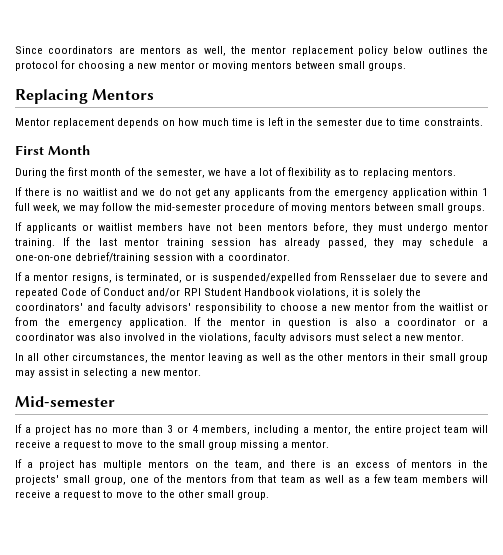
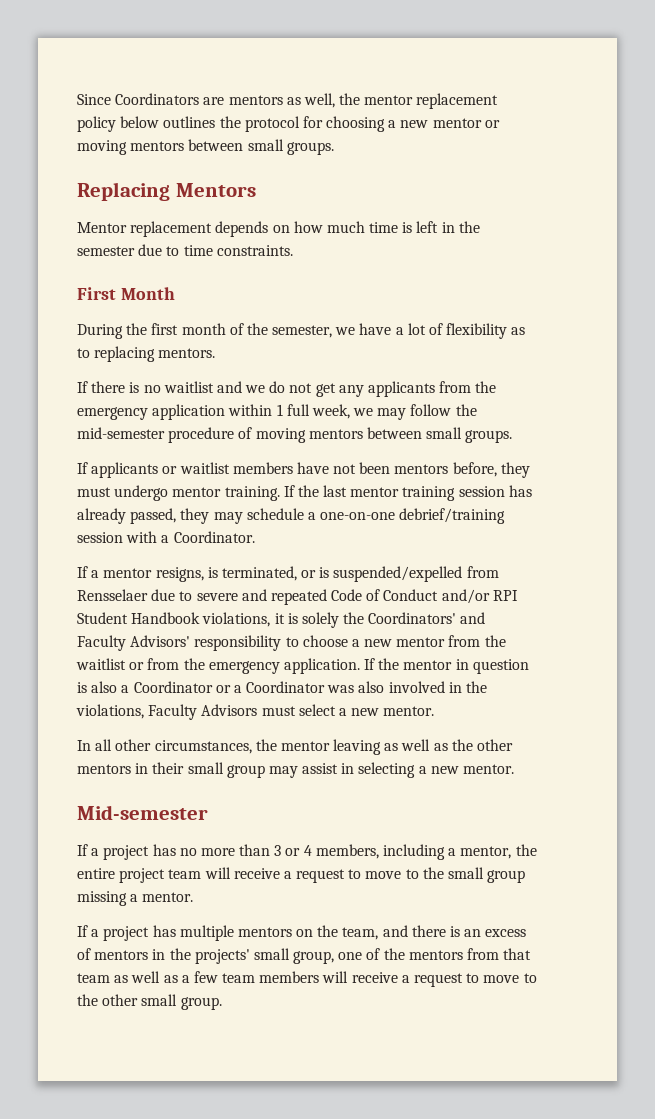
[48,46,114,54] coordinators -> [115,93,200,105] Coordinators
[227,253,290,261] coordinator. -> [173,531,255,543] Coordinator.
[15,302,191,313] coordinators' and faculty advisors' -> [368,612,486,624] [77,635,191,651] Coordinators' and Faculty Advisors'
[397,318,457,326] coordinator -> [133,681,213,693] Coordinator
[15,333,74,341] coordinator -> [246,681,326,693] Coordinator
[253,332,332,343] faculty advisors -> [148,704,258,720] Faculty Advisors

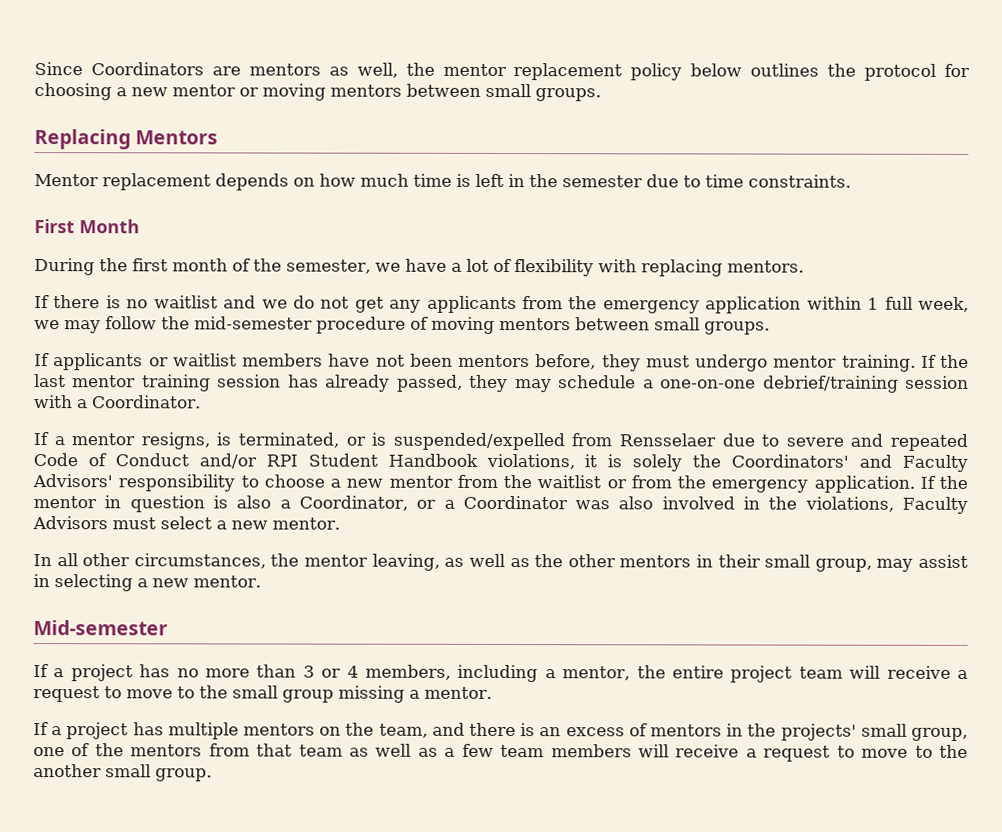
[511,327,526,335] [77,348,90,358] as to -> [597,259,637,273] with
[133,681,213,693] Coordinator -> [298,495,408,511] Coordinator,
[333,739,382,755] leaving -> [371,553,440,571] leaving,
[226,765,265,778] group -> [814,558,872,572] group,
[102,994,139,1006] other -> [33,764,102,778] another

